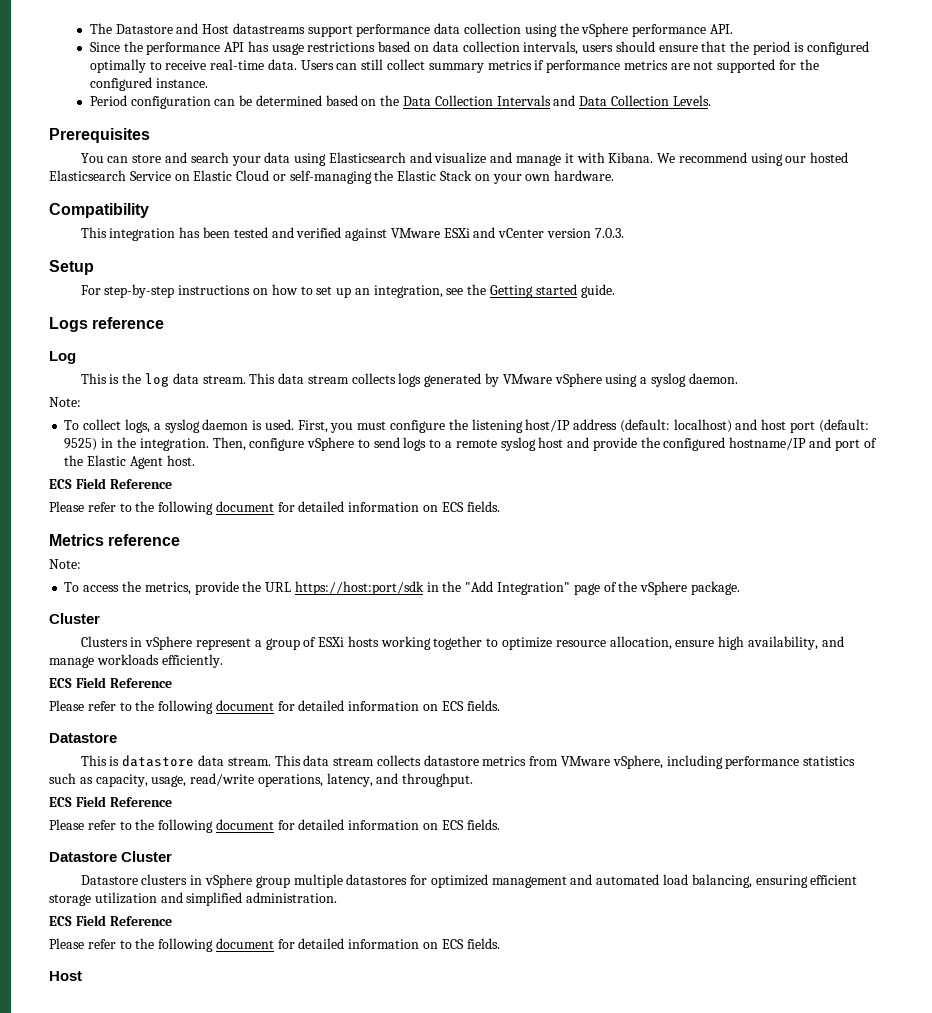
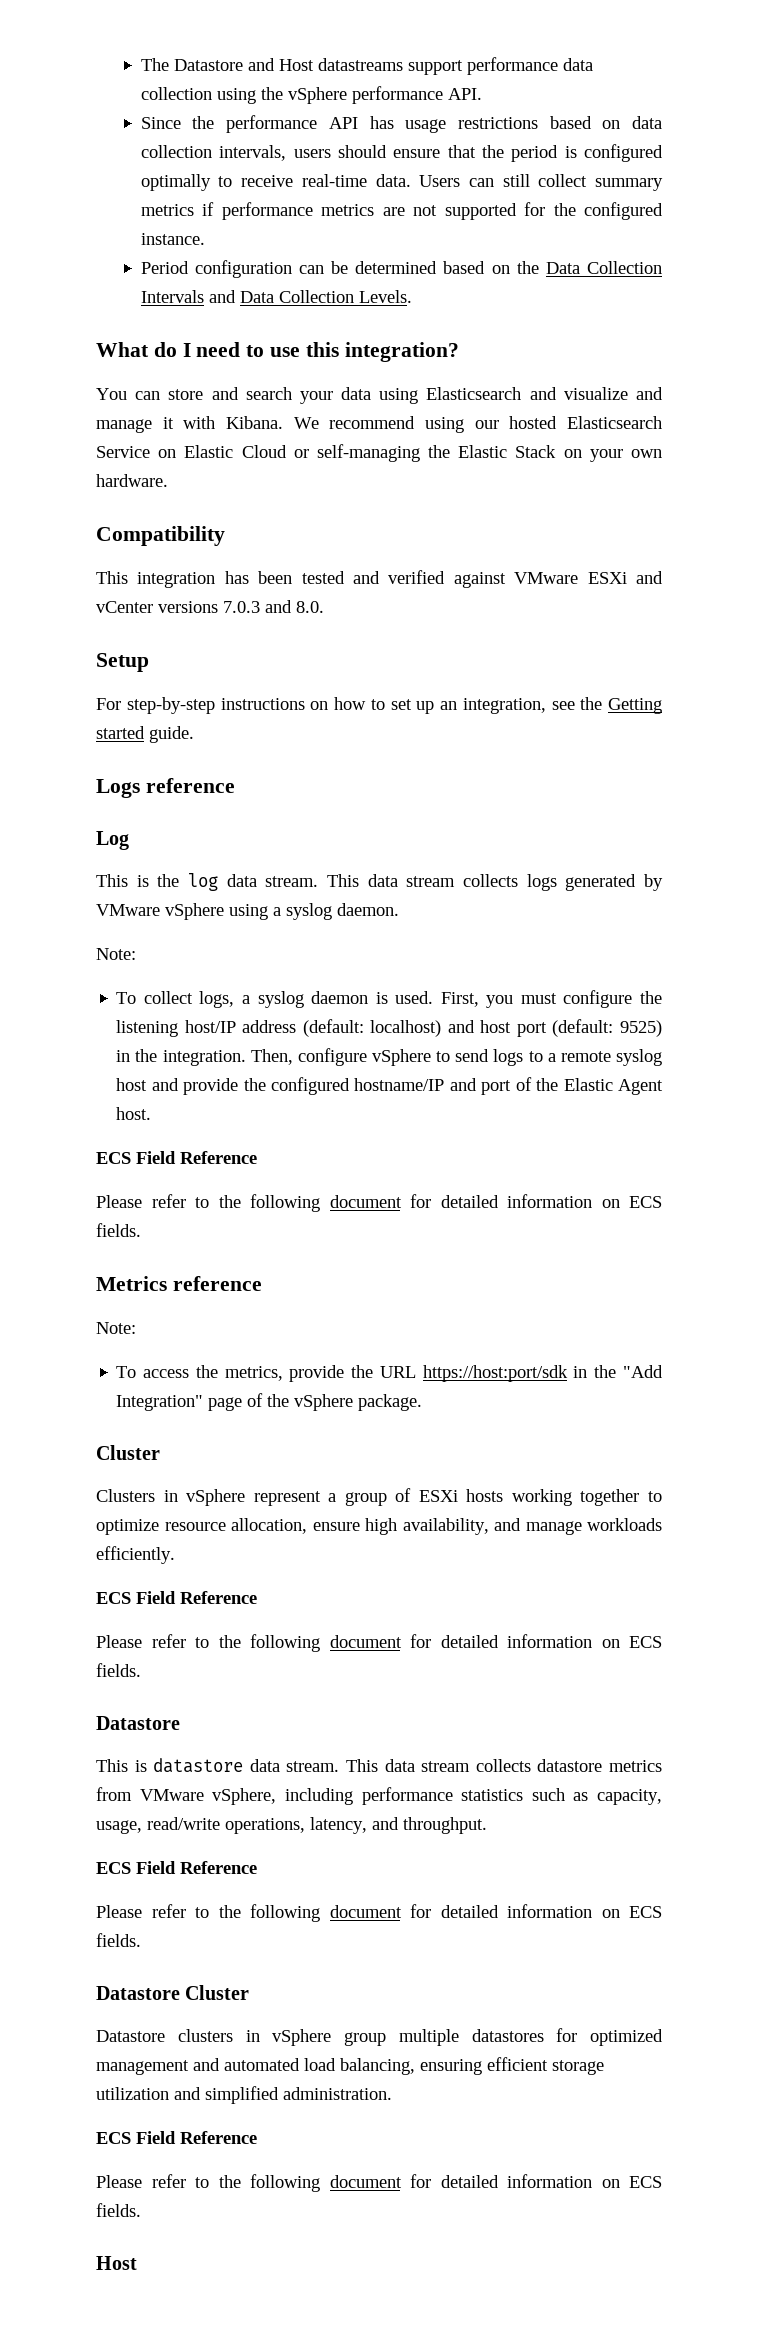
[49,128,150,143] Prerequisites -> [96,342,459,362] What do I need to use this integration?
[546,228,624,238] version 7.0.3. -> [158,600,324,613] versions 7.0.3 and 8.0.

